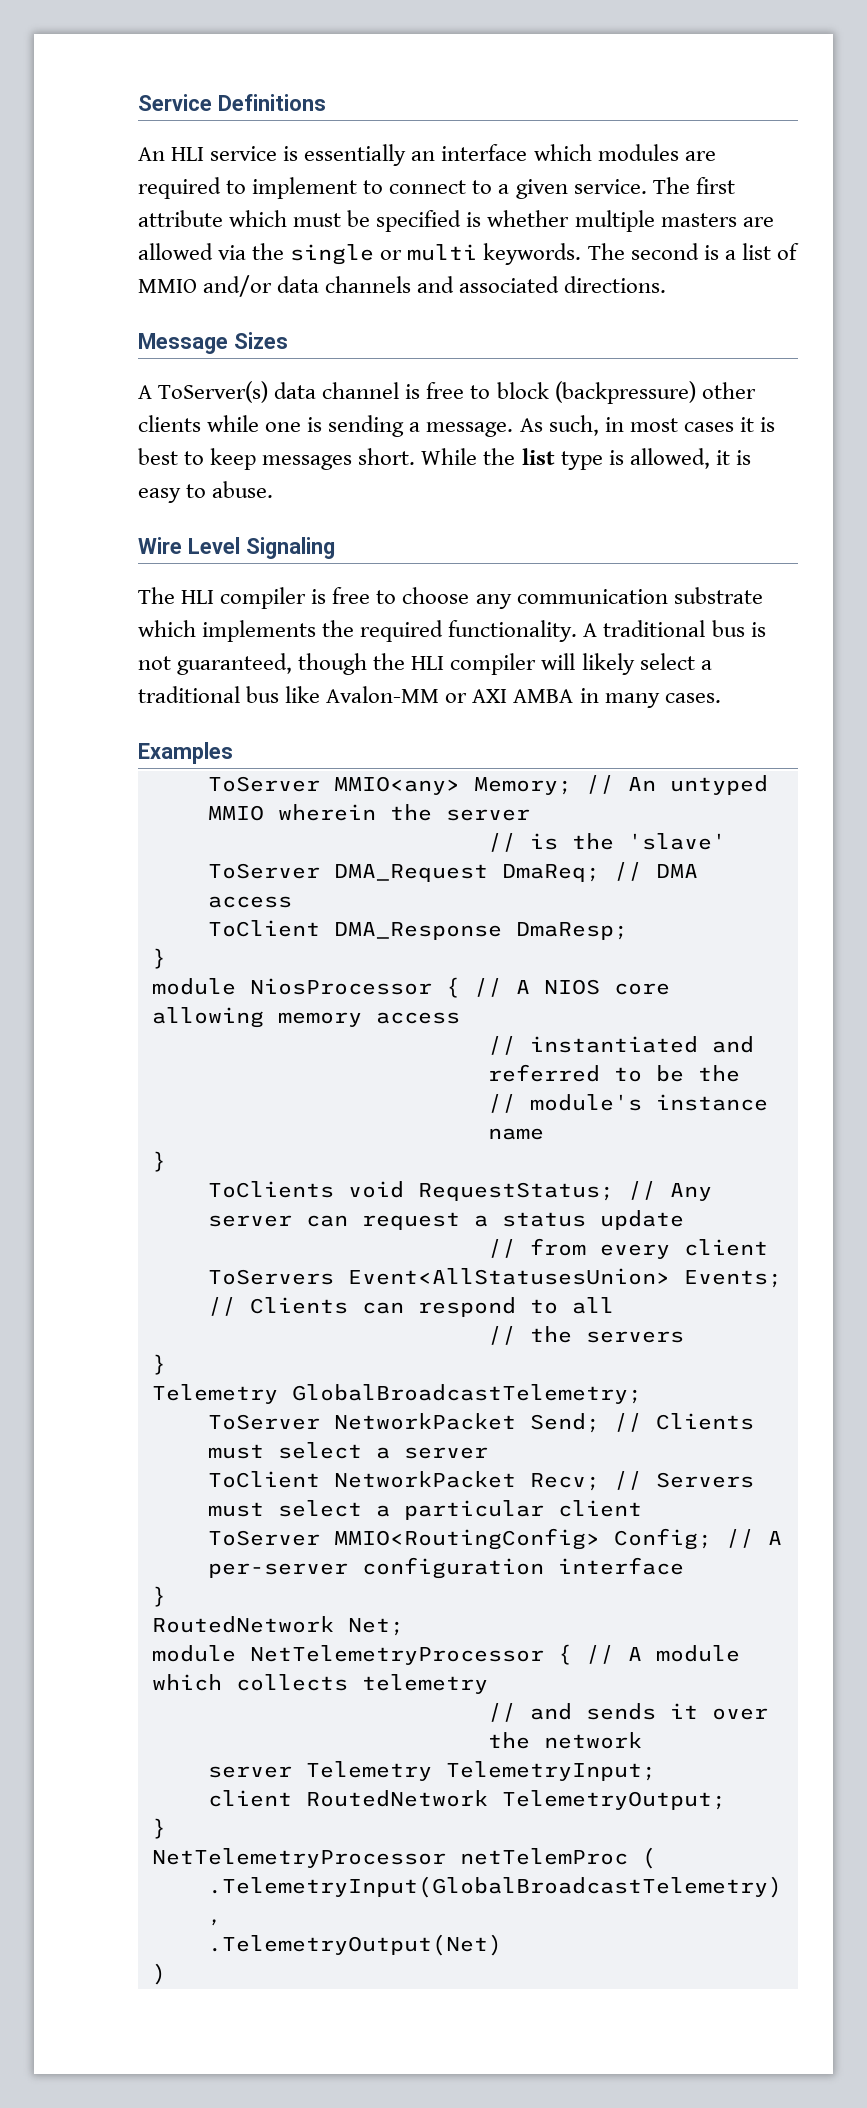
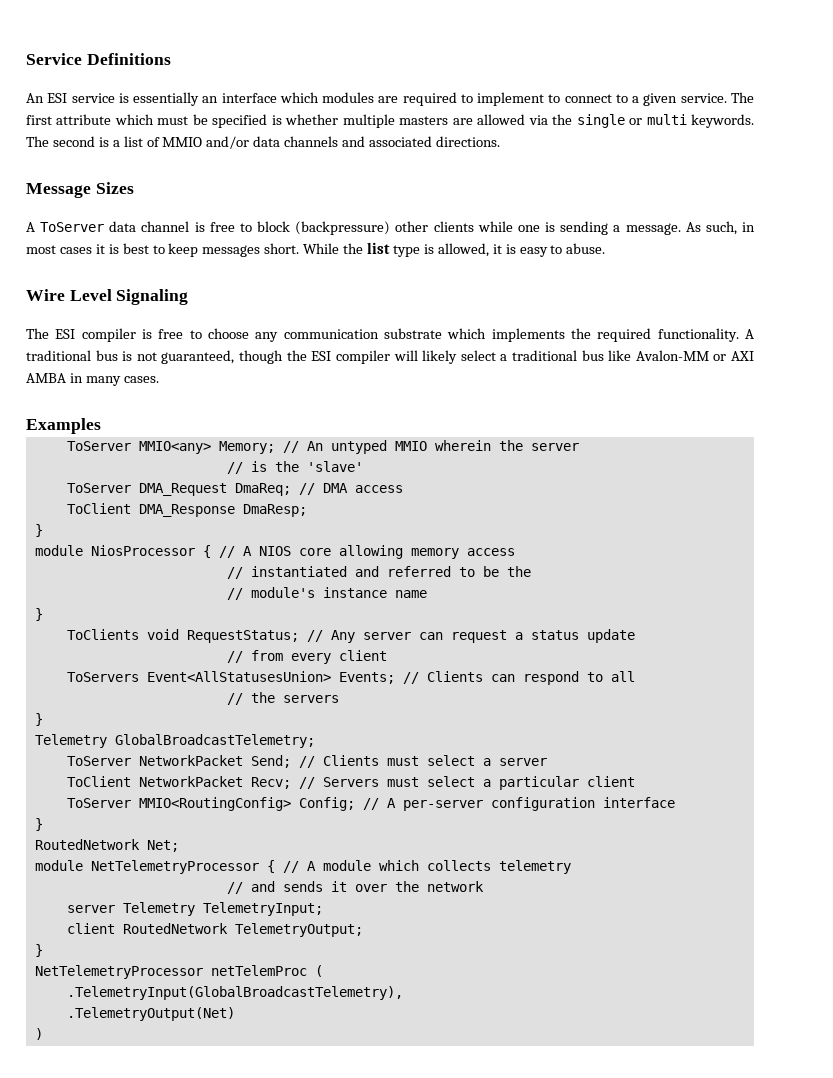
[171,147,205,161] HLI -> [47,93,68,103] ESI
[158,381,269,403] ToServer(s) -> [40,222,105,232] ToServer
[181,590,215,604] HLI -> [55,329,76,339] ESI
[411,656,445,670] HLI -> [311,351,332,361] ESI

